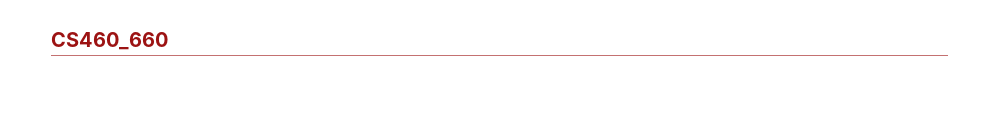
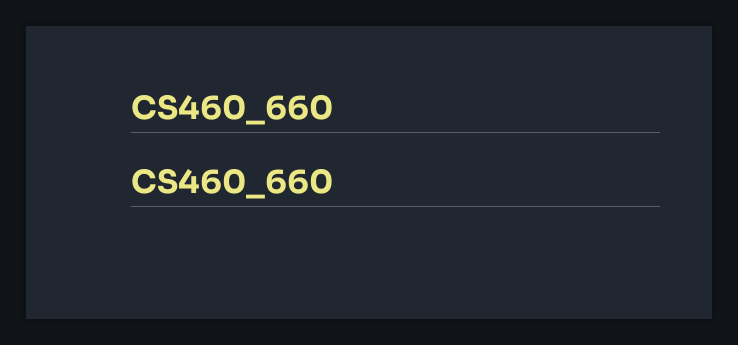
[51,32,168,50] CS460_660 -> [131,94,333,125] [131,168,333,199] CS460_660 // CS460_660

